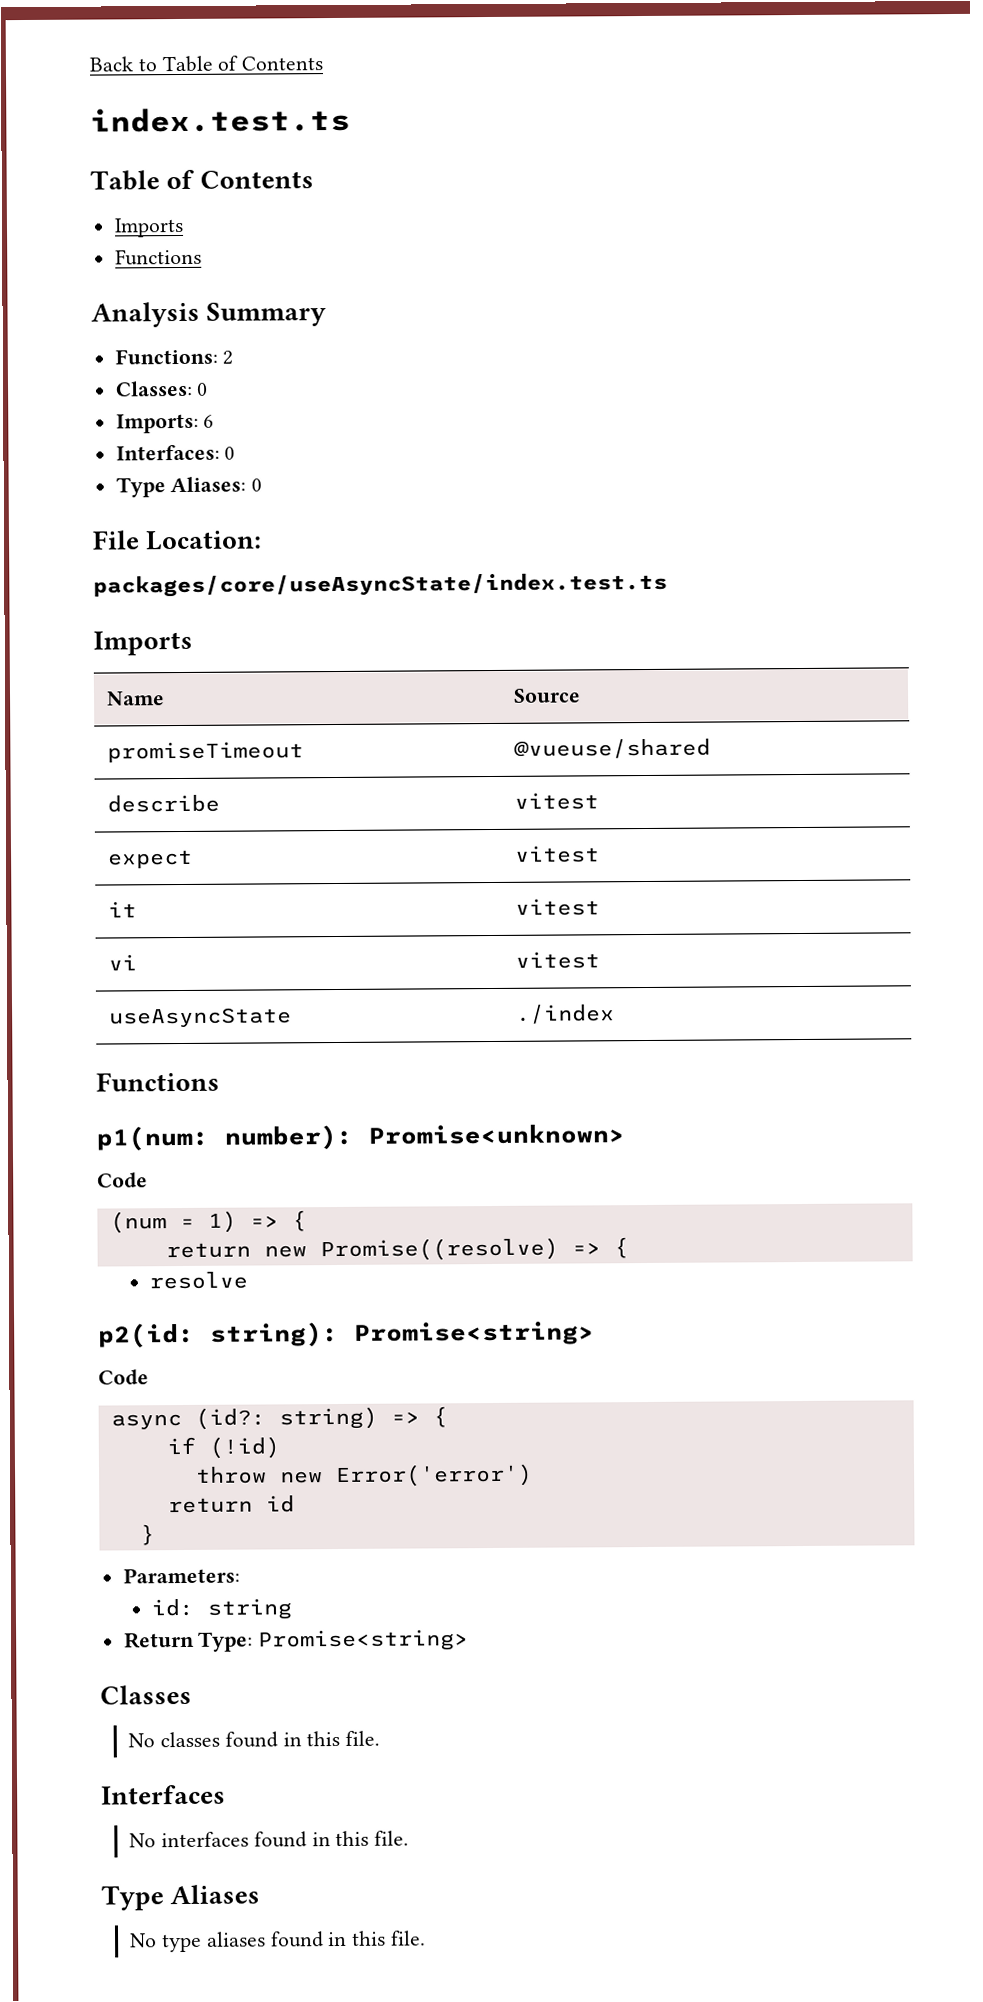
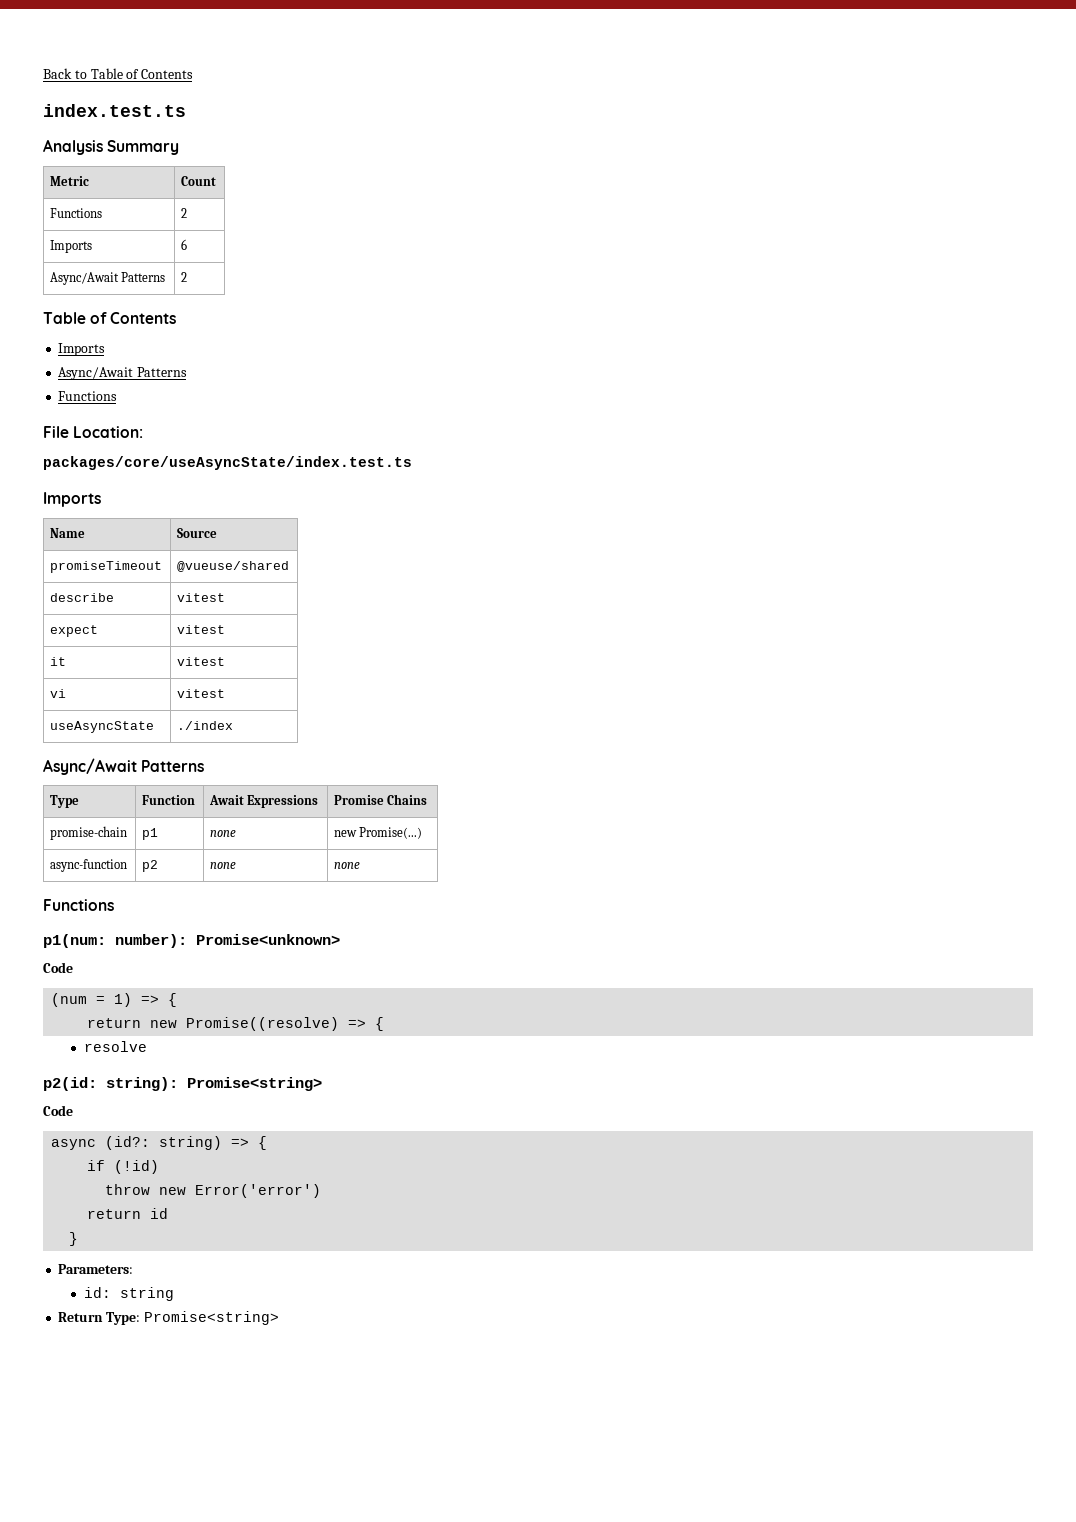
(351, 119) none -> [43,139,180,155] [50,176,90,186] [181,176,217,186] [50,208,103,218] [181,208,188,218] [50,240,93,253] [181,239,188,250] [50,272,166,285] [181,272,188,282] // Analysis Summary // Metric | Count // Functions | 2 // Imports | 6 // Async/Await Patterns | 2
[114,248,202,266] [91,301,327,328] [114,348,234,365] [114,380,209,397] [115,413,215,434] [115,444,236,461] [115,476,263,498] // Functions // Analysis Summary // Functions: 2 // Classes: 0 // Imports: 6 // Interfaces: 0 // Type Aliases: 0 -> [58,367,188,380] [58,391,118,401] // Async/Await Patterns // Functions
(615, 1014) none -> [43,758,205,775] [50,795,80,808] [142,795,196,805] [209,795,319,808] [334,794,428,805] [50,826,128,840] [142,828,159,840] [210,830,237,837] [334,827,423,839] [50,859,128,872] [142,860,159,872] [210,862,237,869] [334,862,361,869] // Async/Await Patterns // Type | Function | Await Expressions | Promise Chains // promise-chain | p1 | none | new Promise(...) // async-function | p2 | none | none
[100,1684,192,1705] [128,1730,381,1748] [101,1784,226,1805] [129,1830,410,1848] [101,1884,261,1911] [130,1930,427,1953] // Classes // No classes found in this file. // Interfaces // No interfaces found in this file. // Type Aliases // No type aliases found in this file. -> (279, 1318) none

